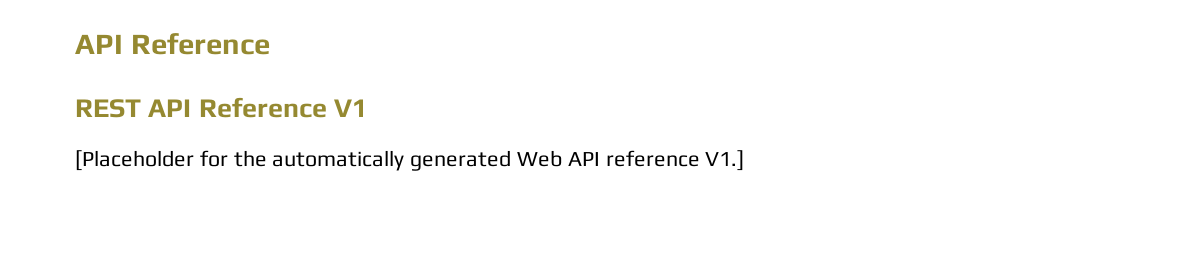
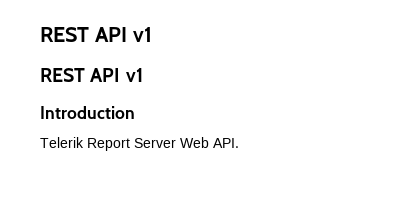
[75,33,270,55] [75,97,368,118] [75,150,745,171] API Reference // REST API Reference V1 // [Placeholder for the automatically generated Web API reference V1.] -> [40,27,152,42] [40,68,143,82] [40,106,135,119] [40,137,239,151] REST API v1 // REST API v1 // Introduction // Telerik Report Server Web API.

